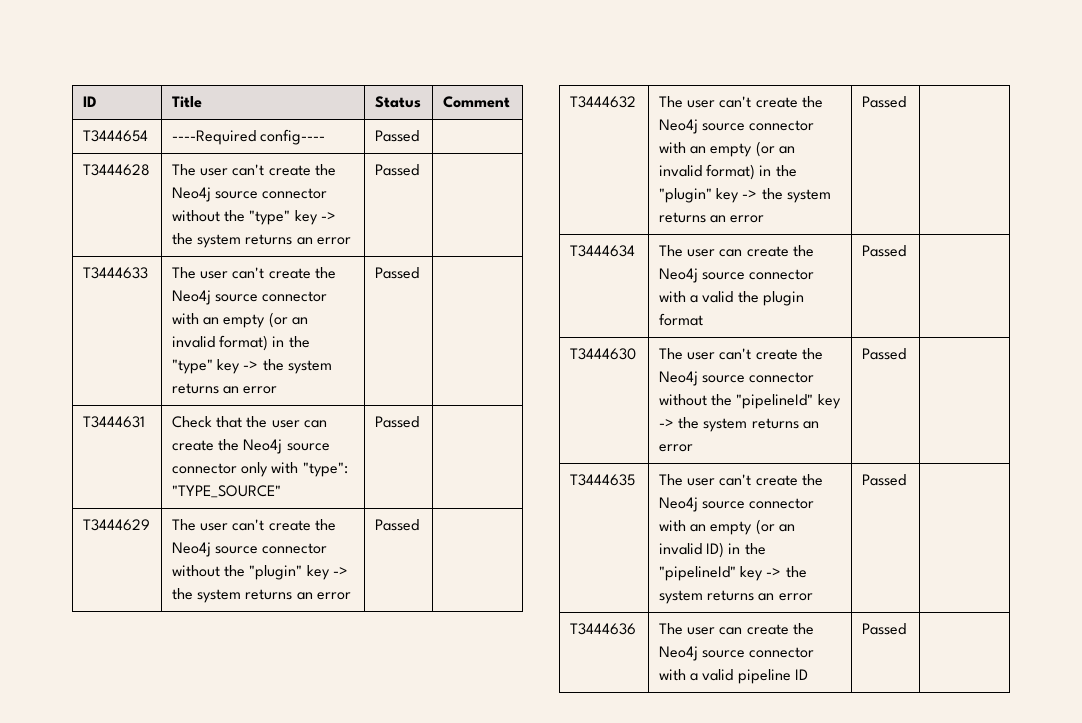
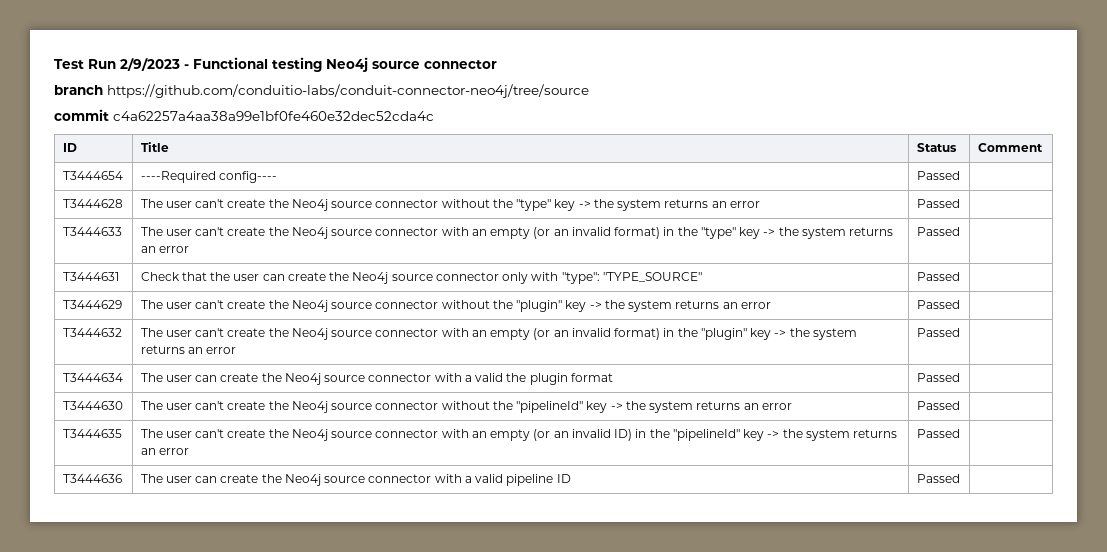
(82, 101) none -> [54,57,497,72] [54,84,589,98] [54,109,434,121] Test Run 2/9/2023 - Functional testing Neo4j source connector // branch https://github.com/conduitio-labs/conduit-connector-neo4j/tree/source // commit c4a62257a4aa38a99e1bf0fe460e32dec52cda4c //

